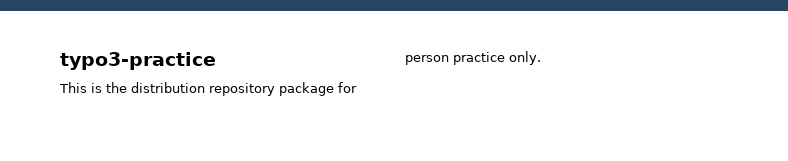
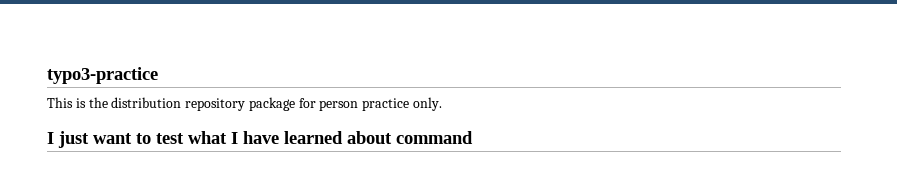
(541, 58) none -> [47,131,473,148] // I just want to test what I have learned about command

